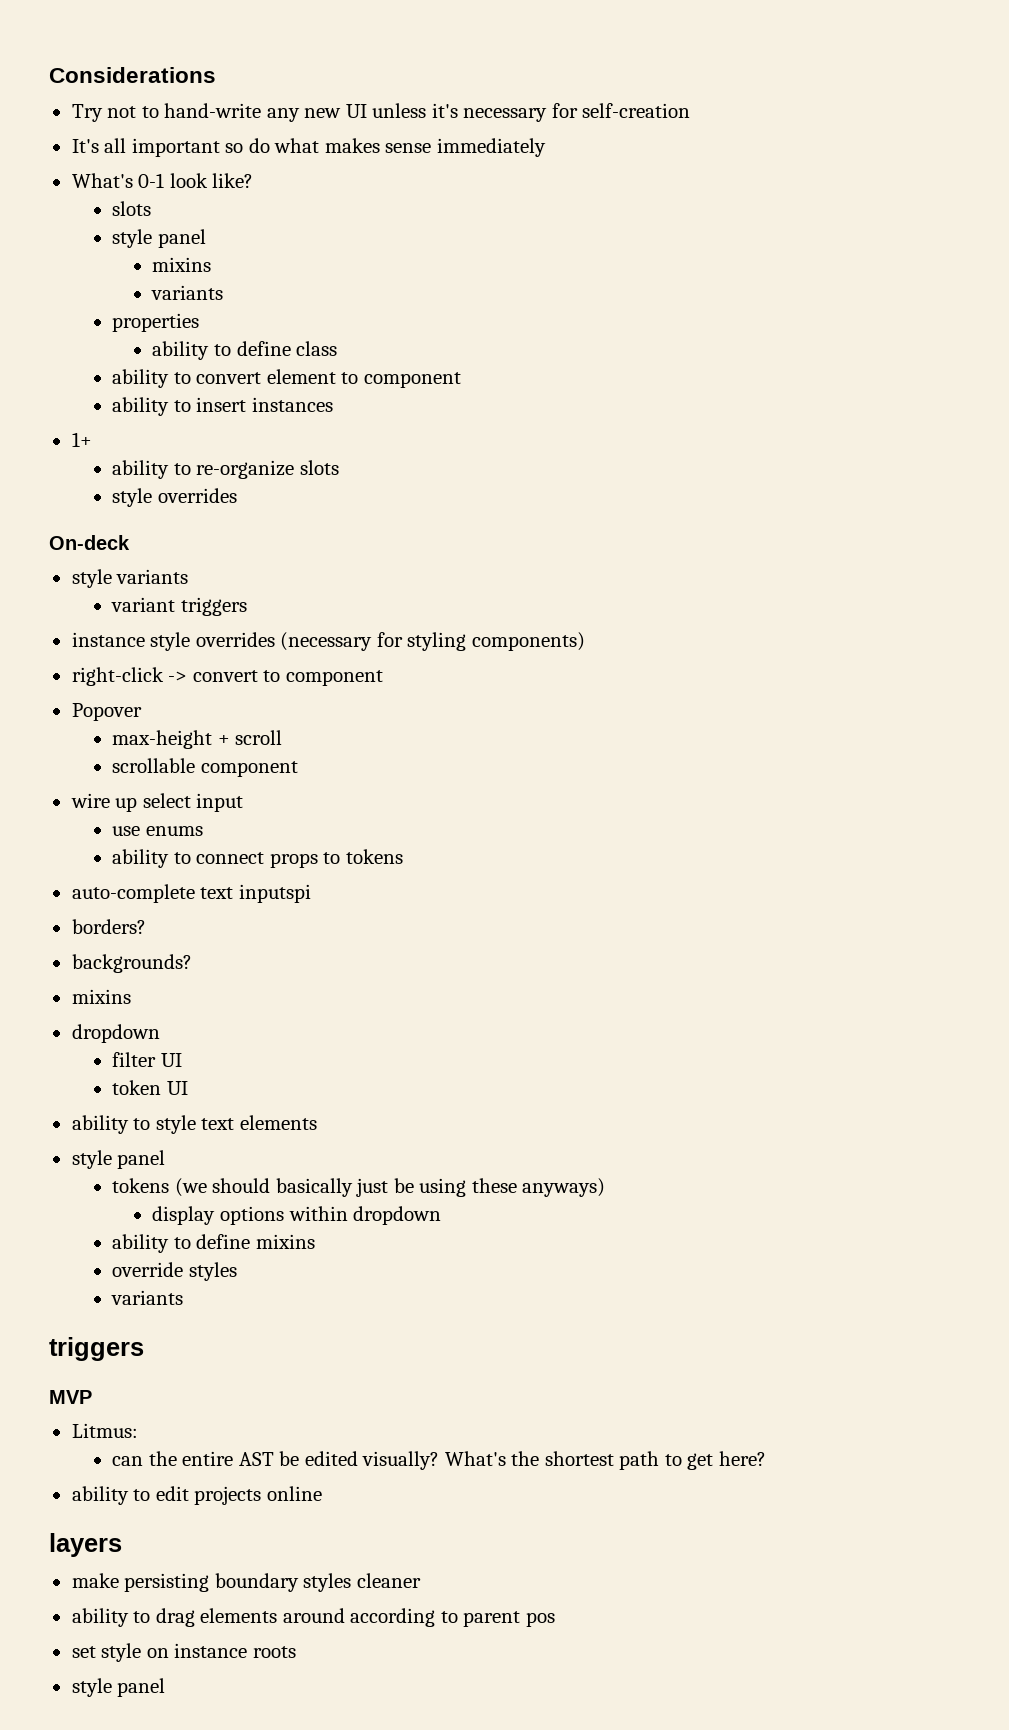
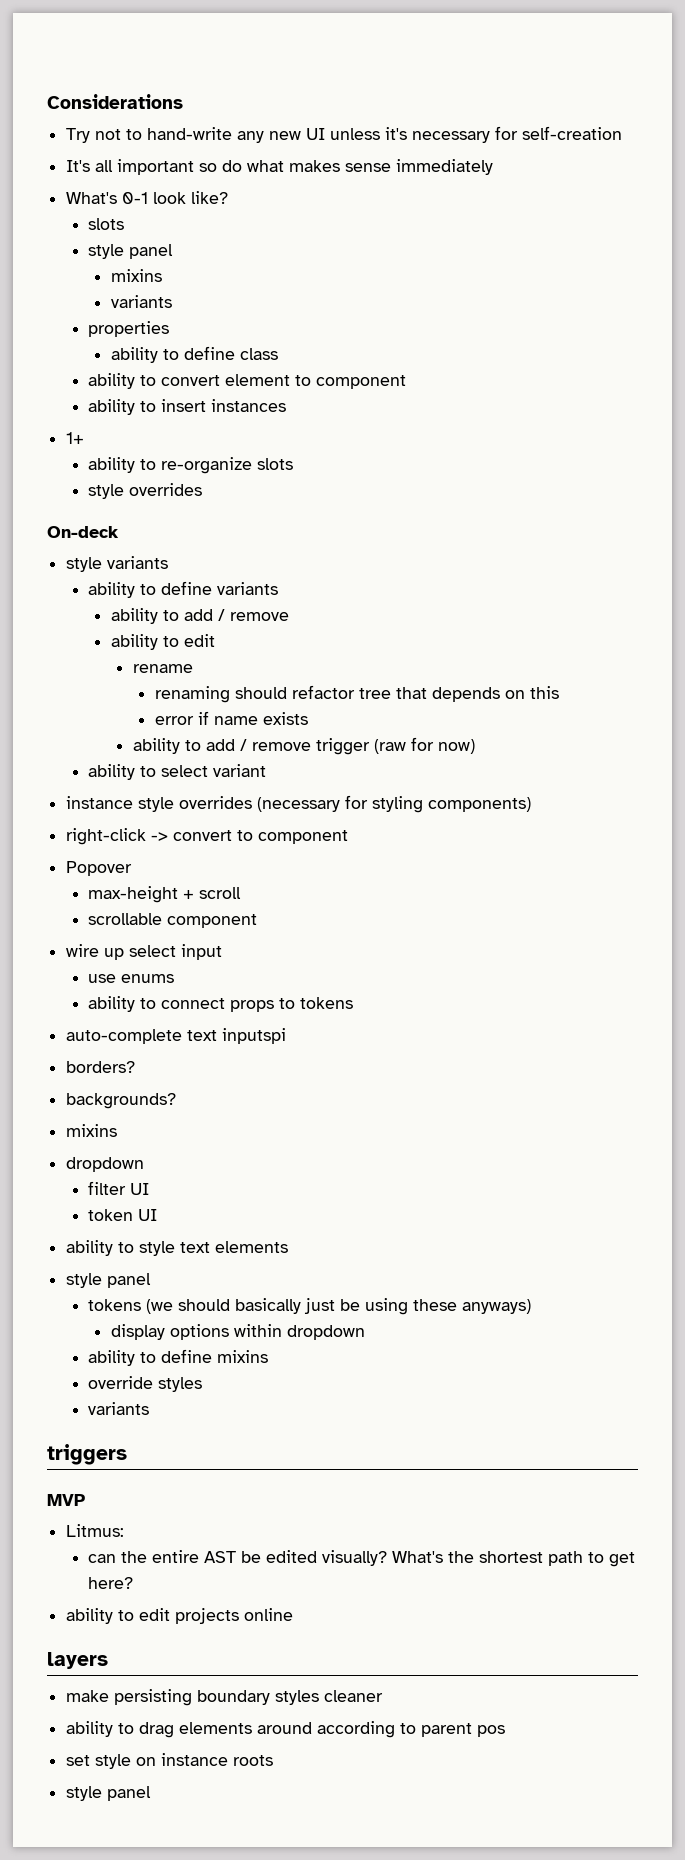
(189, 576) none -> [88,581,279,598] [110,608,289,624] [110,634,215,650] [132,664,193,673] [154,685,559,703] [154,711,308,725] [132,737,475,755] [88,764,209,780] ability to define variants // ability to add / remove // ability to edit // rename // renaming should refactor tree that depends on this // error if name exists // ability to add / remove trigger (raw for now) // ability to select
[180,597,247,616] triggers -> (267, 770) none

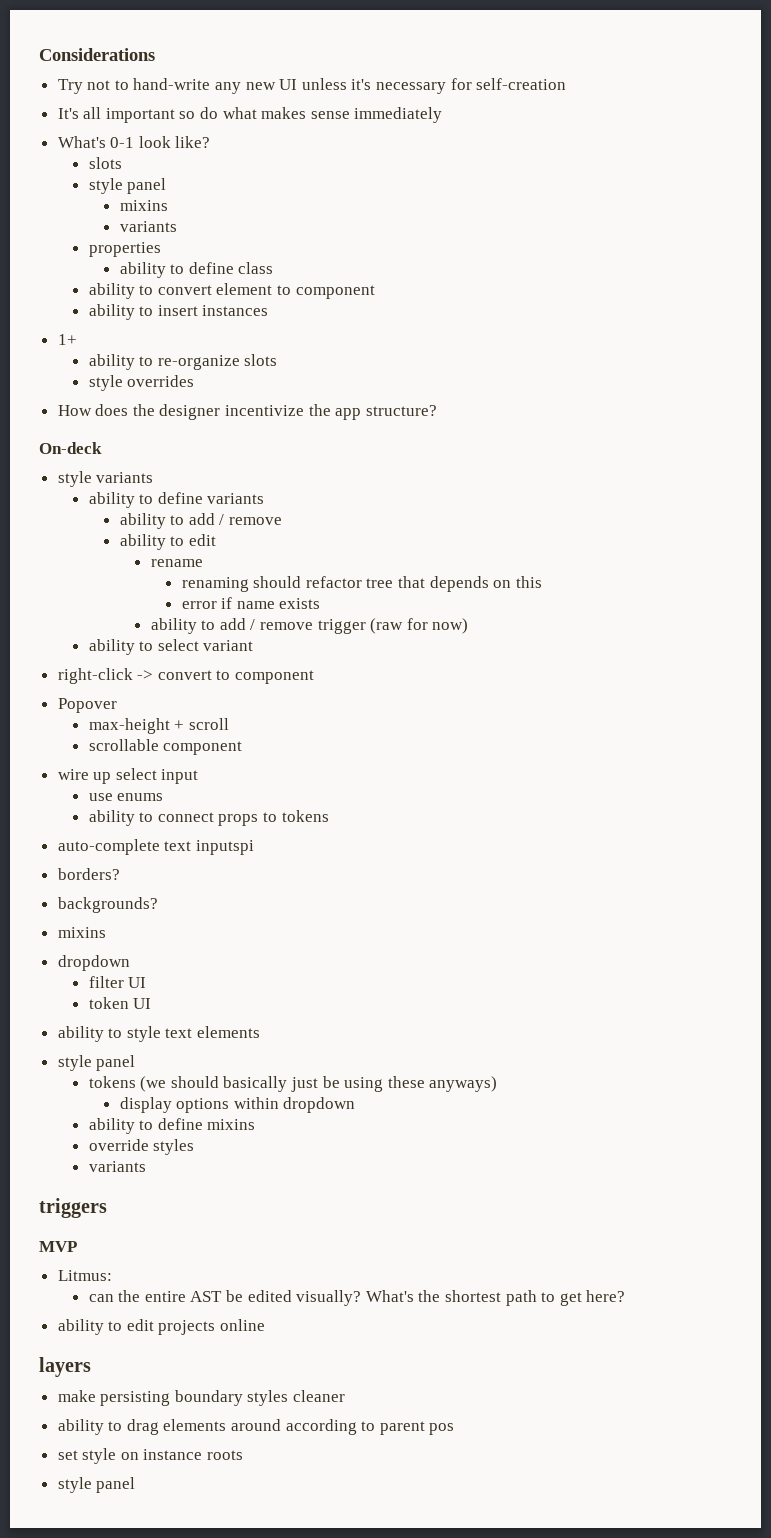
(203, 489) none -> [57,404,437,420] // How does the designer incentivize the app structure?
[66,795,532,813] // instance style overrides (necessary for styling components) -> (254, 645) none

